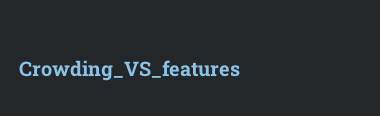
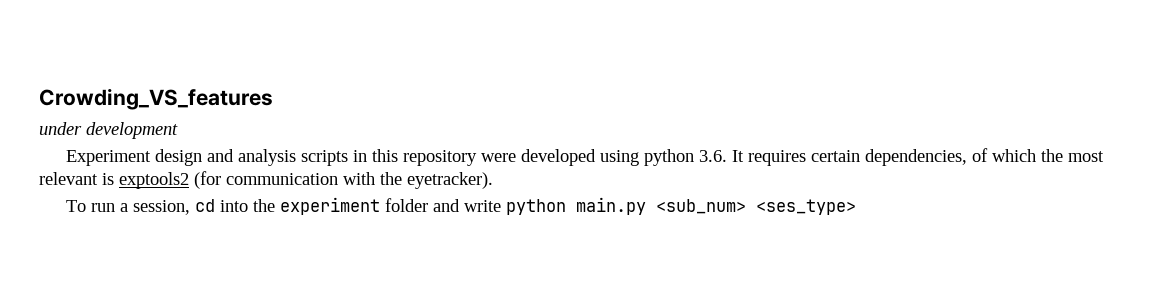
(240, 70) none -> [39,122,178,139] [66,148,1105,166] [39,171,493,189] [66,197,857,215] // under development // Experiment design and analysis scripts in this repository were developed using python 3.6. It requires certain dependencies, of which the most relevant is exptools2 (for communication with the eyetracker). // To run a session, cd into the experiment folder and write python main.py <sub_num> <ses_type>

